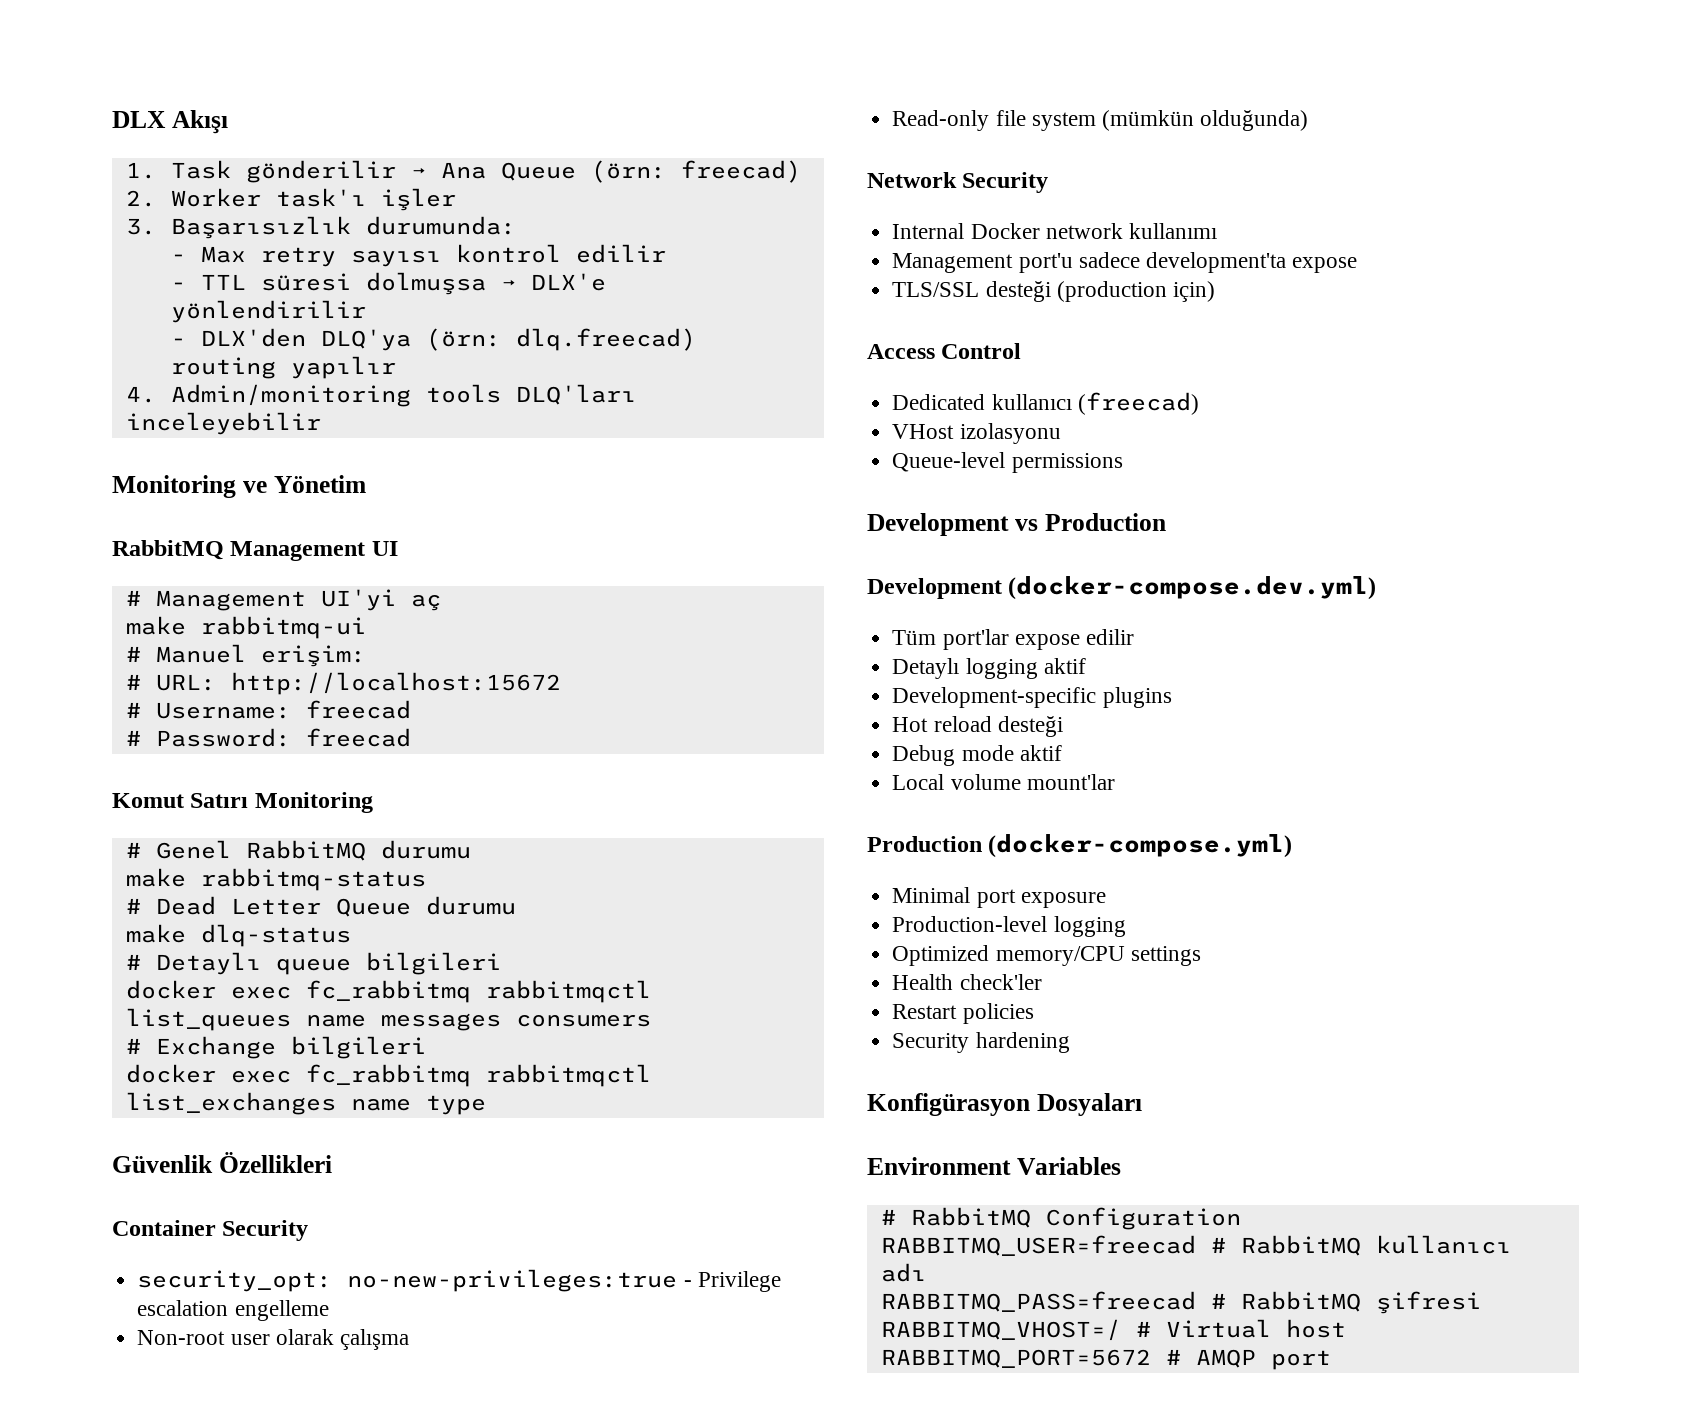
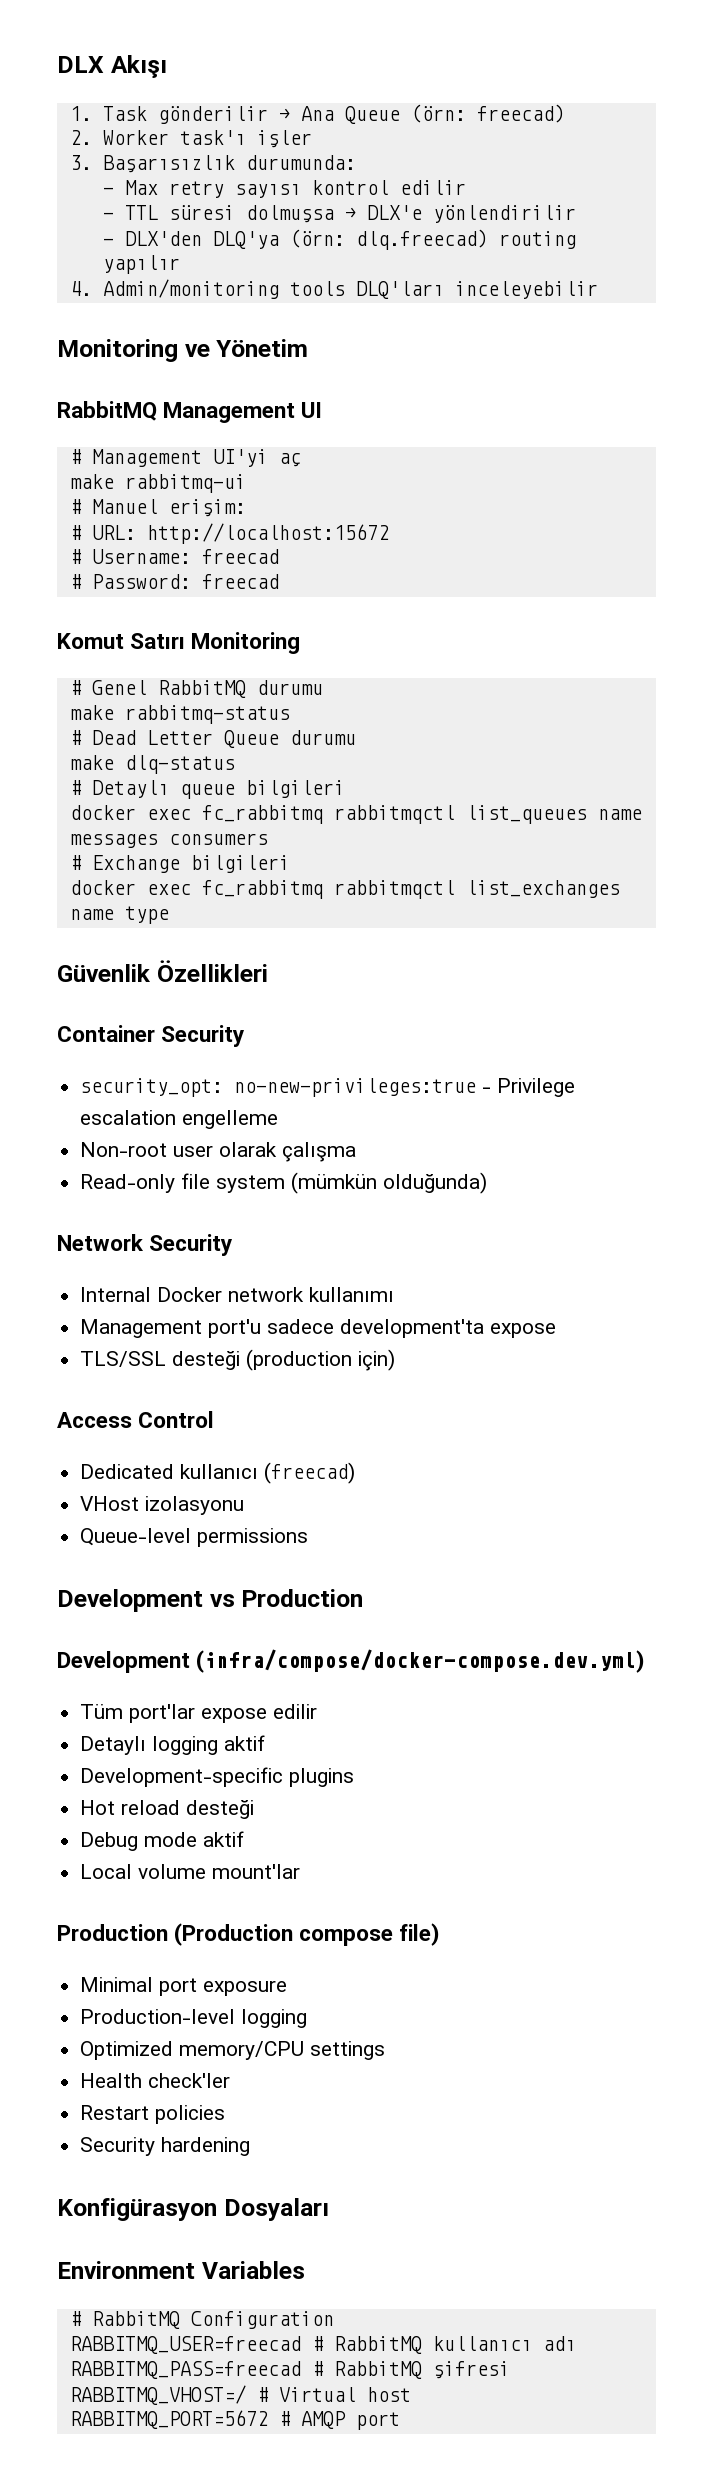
[1008,576,1377,600] (docker-compose.dev.yml) -> [196,1649,646,1673] (infra/compose/docker-compose.dev.yml)
[988,834,1293,858] (docker-compose.yml) -> [174,1923,441,1946] (Production compose file)

